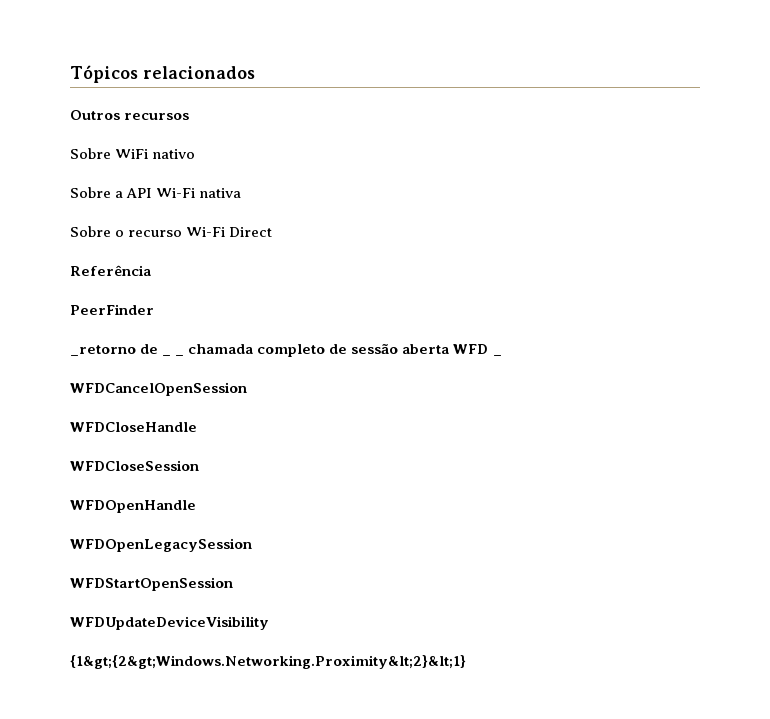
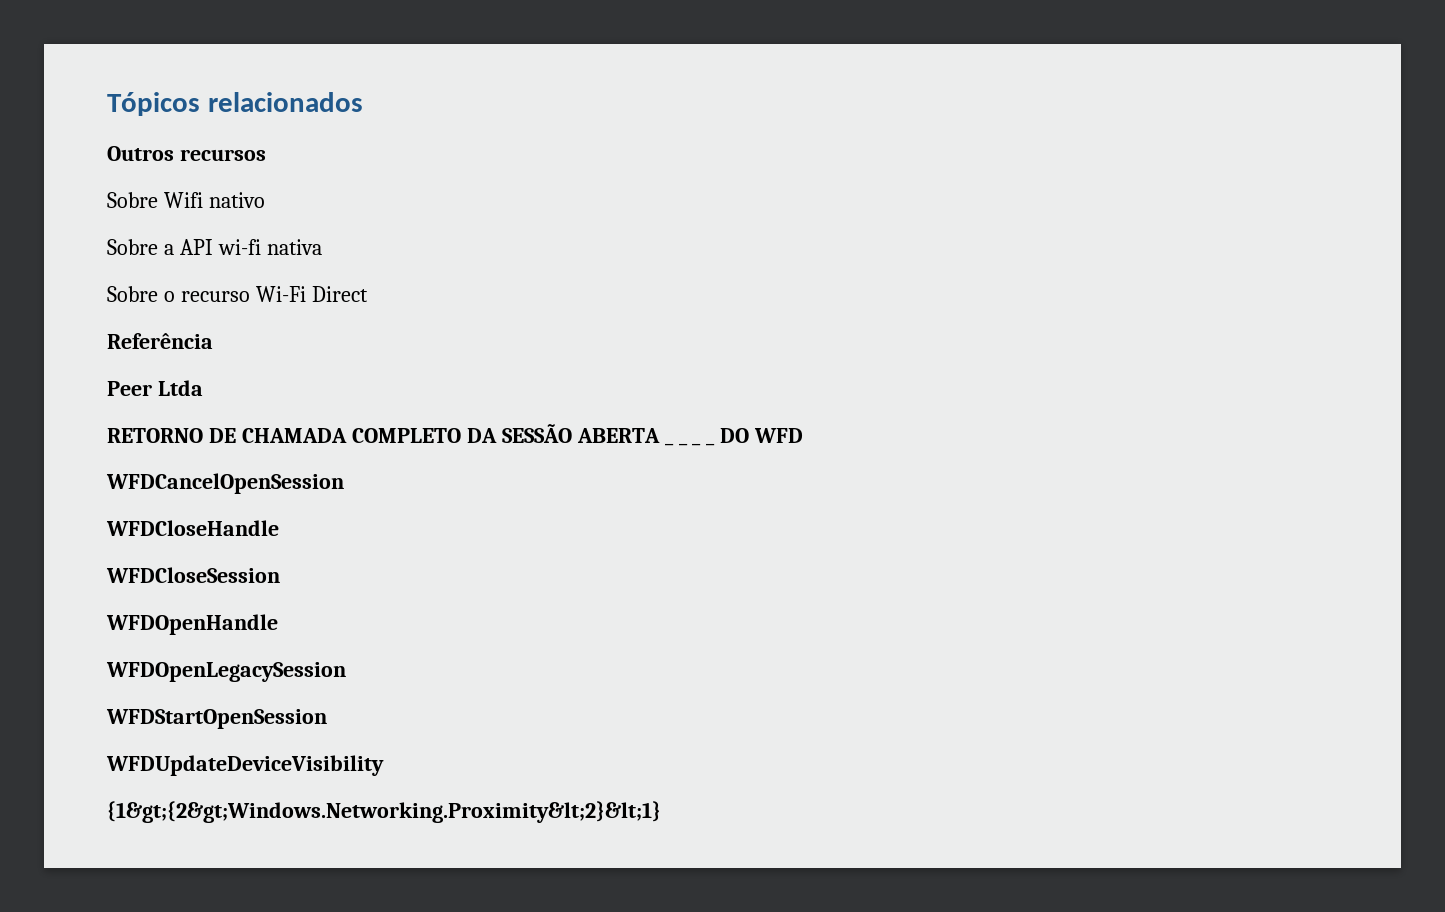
[115,149,149,159] WiFi -> [163,192,203,208] Wifi
[156,188,196,198] Wi-Fi -> [217,239,261,255] wi-fi
[70,304,154,315] [70,344,159,356] [162,354,185,356] [188,344,450,357] PeerFinder // _retorno de _ _ chamada completo de sessão aberta -> [107,380,203,396] [107,424,660,443] [664,443,716,446] [720,428,750,443] Peer Ltda // RETORNO DE CHAMADA COMPLETO DA SESSÃO ABERTA _ _ _ _ DO
[492,354,502,356] _ -> (804, 435) none

